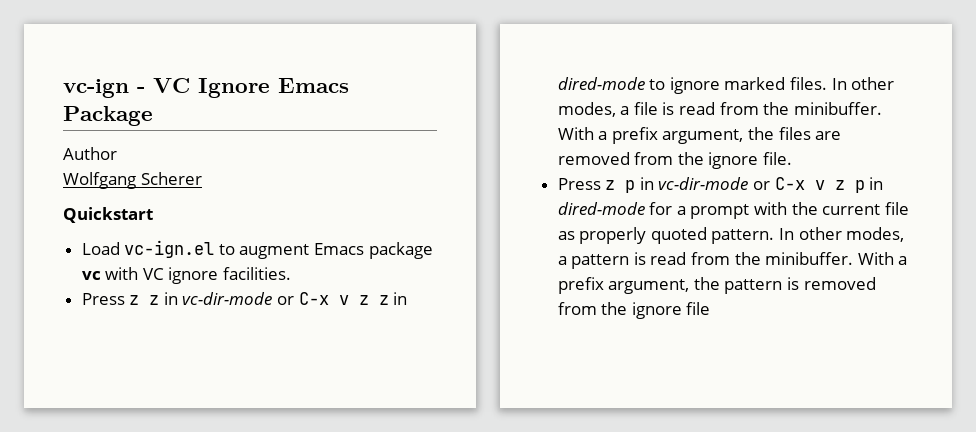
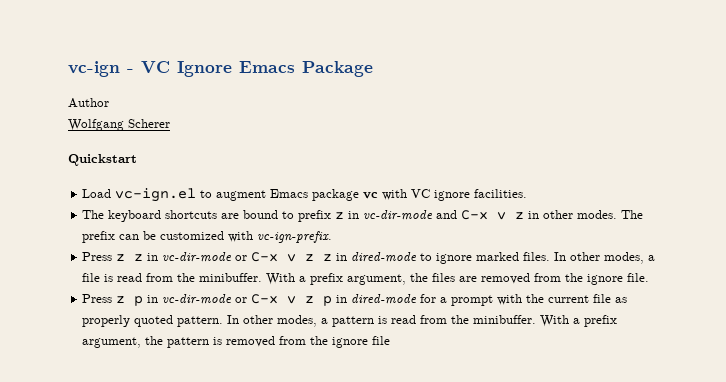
(292, 273) none -> [82,210,644,222] [82,231,333,243] // The keyboard shortcuts are bound to prefix z in vc-dir-mode and C-x v z in other modes. The prefix can be customized with vc-ign-prefix.

